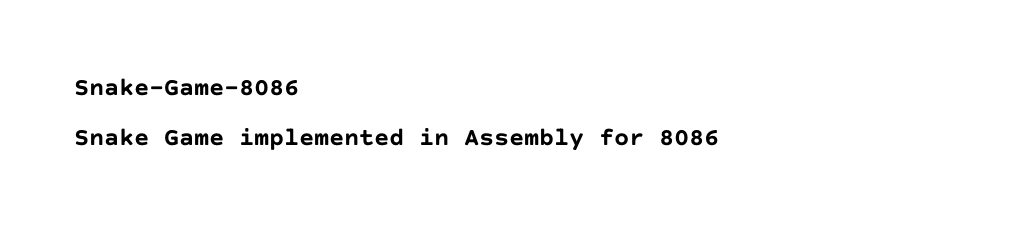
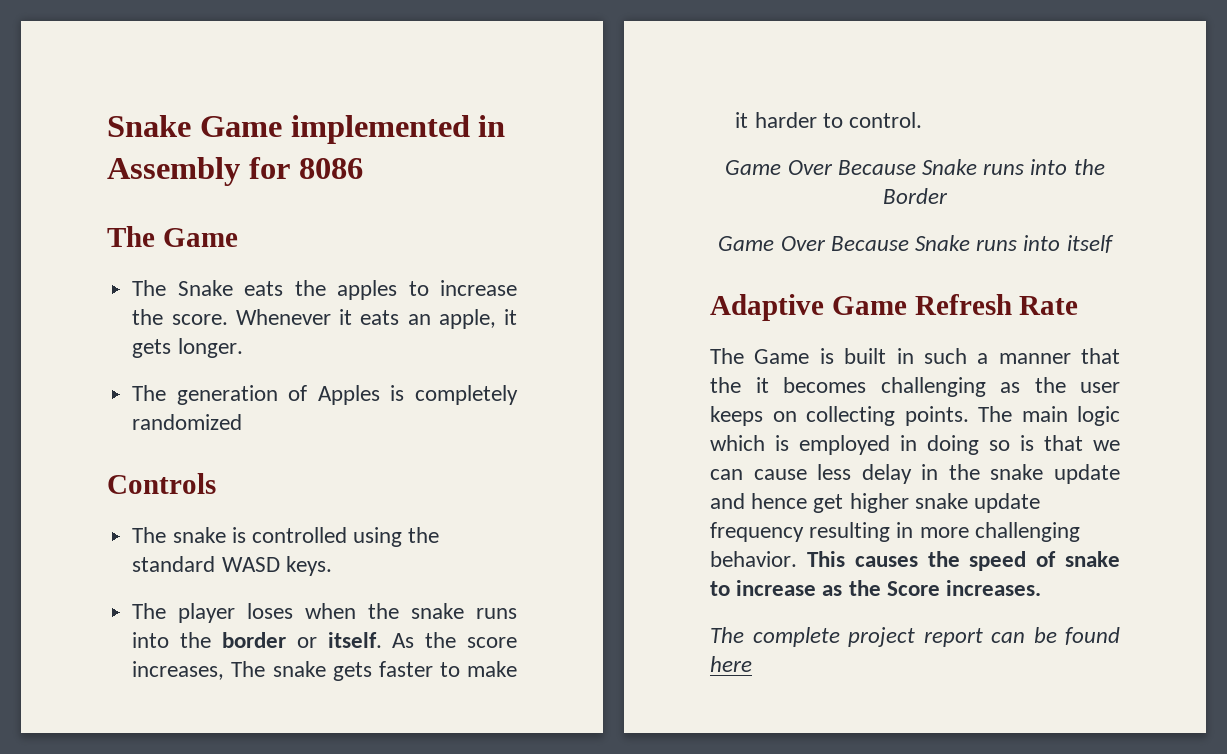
[74,78,299,96] Snake-Game-8086 // -> (107, 126) none
(719, 137) none -> [107,226,238,247] [132,280,517,300] [132,309,517,329] [132,338,243,358] [132,385,518,405] [132,414,243,430] [107,473,216,494] [132,527,440,547] [132,556,332,576] [132,603,517,623] [132,632,517,648] [132,661,517,681] [735,112,922,128] [725,159,1105,175] [883,188,948,204] [718,235,1114,253] [710,294,1079,321] [710,348,1120,364] [710,377,1120,397] [710,406,1120,426] [710,435,1120,455] [710,464,1120,484] [710,493,1041,513] [710,522,1080,542] [710,551,1120,571] [710,580,1042,596] [710,627,1120,647] [710,656,752,672] // The Game // The Snake eats the apples to increase the score. Whenever it eats an apple, it gets longer. // The generation of Apples is completely randomized // Controls // The snake is controlled using the standard WASD keys. // The player loses when the snake runs into the border or itself. As the score increases, The snake gets faster to make it harder to control. // Game Over Because Snake runs into the Border // Game Over Because Snake runs into itself // Adaptive Game Refresh Rate // The Game is built in such a manner that the it becomes challenging as the user keeps on collecting points. The main logic which is employed in doing so is that we can cause less delay in the snake update and hence get higher snake update frequency resulting in more challenging behavior. This causes the speed of snake to increase as the Score increases. // The complete project report can be found here

